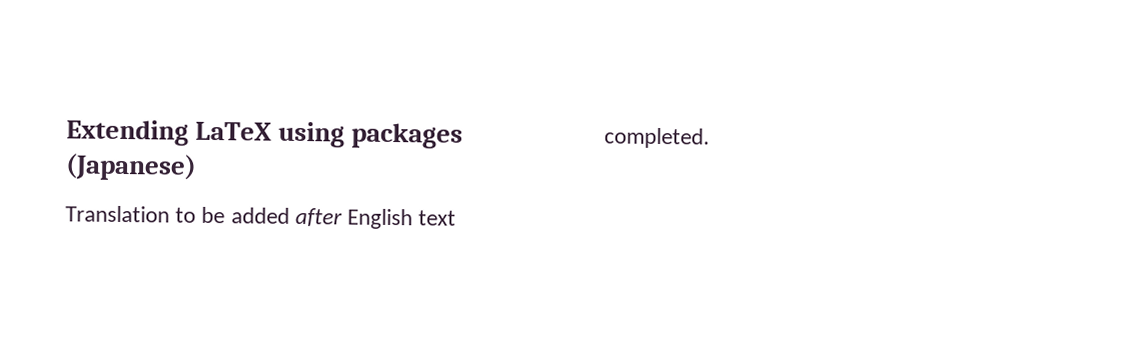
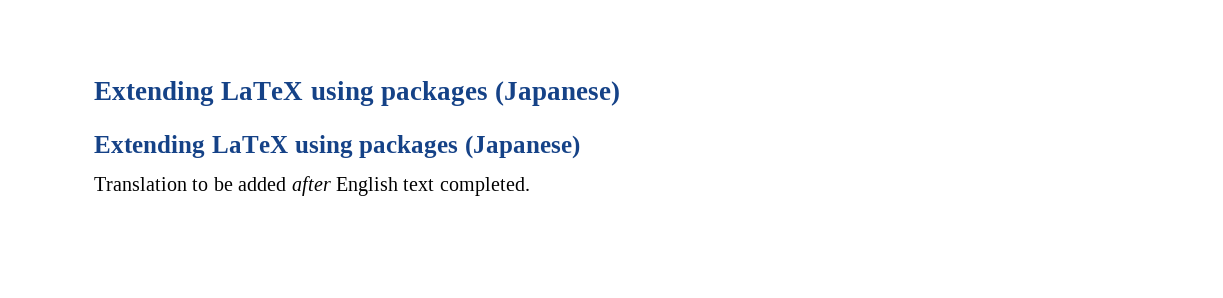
[66,119,464,149] [65,153,197,181] Extending LaTeX using packages (Japanese) -> [94,81,621,106] [94,135,580,159] Extending LaTeX using packages (Japanese) // Extending LaTeX using packages (Japanese)

